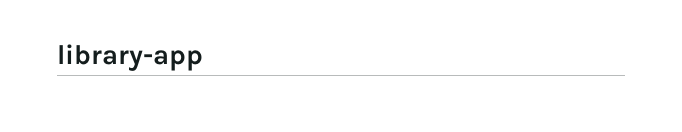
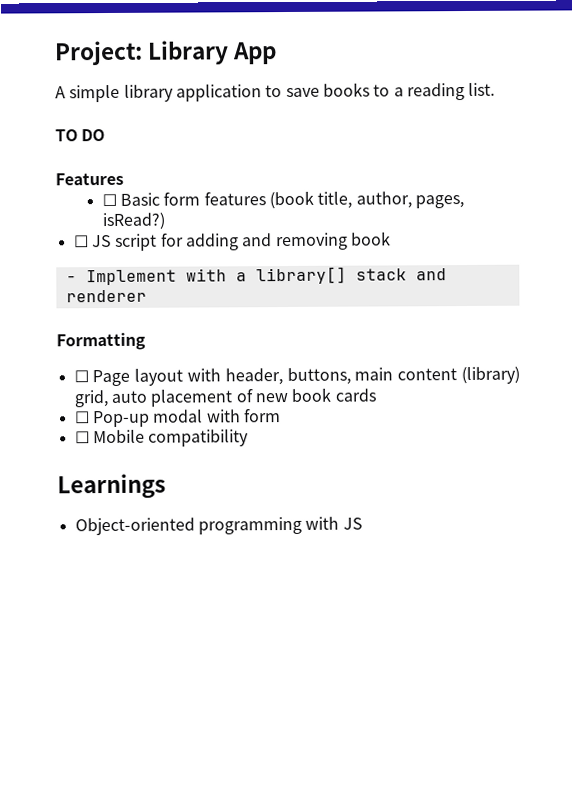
[57,44,203,71] library-app -> [54,40,278,66] [55,82,496,103] [55,129,106,142] [55,172,124,186] [101,190,465,210] [101,212,166,231] [73,231,391,251] [65,266,447,286] [65,289,147,303] [56,332,146,351] [73,366,520,387] [73,387,376,408] [74,408,281,428] [74,429,250,447] [57,473,166,500] [74,516,363,536] Project: Library App // A simple library application to save books to a reading list. // TO DO // Features // ☐ Basic form features (book title, author, pages, isRead?) // ☐ JS script for adding and removing book // - Implement with a library[] stack and renderer // Formatting // ☐ Page layout with header, buttons, main content (library) grid, auto placement of new book cards // ☐ Pop-up modal with form // ☐ Mobile compatibility // Learnings // Object-oriented programming with JS

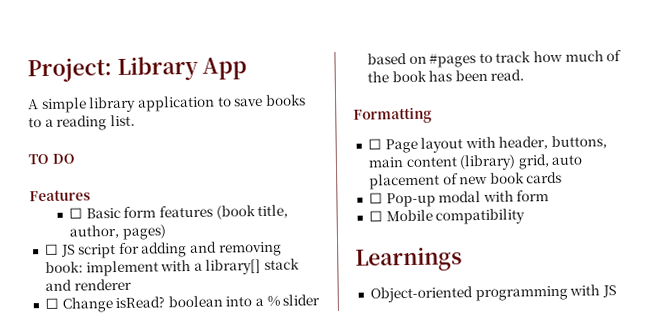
[415,195,465,209] [101,212,166,231] pages, isRead?) -> [121,224,166,240] pages)
[350,231,391,246] [65,269,177,286] book // - Implement -> [44,260,159,277] book: implement
(147, 296) none -> [44,294,321,313] [366,50,623,68] [366,69,525,83] // ☐ Change isRead? boolean into a % slider based on #pages to track how much of the book has been read.

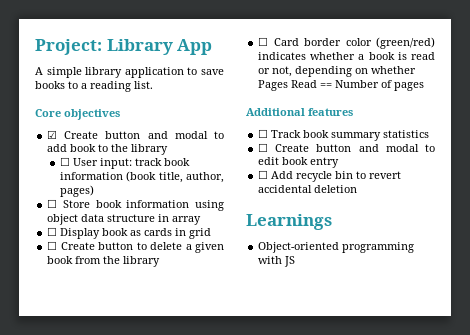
[28,153,75,165] [29,189,91,202] [69,205,214,219] TO DO // Features // ☐ Basic form features -> [35,109,120,120] [47,130,225,139] [47,144,169,155] [59,157,190,169] [59,172,123,180] Core objectives // ☑ Create button and modal to add book to the library // ☐ User input: track book information
[60,241,282,259] [44,258,301,277] [44,278,132,292] [44,294,321,313] [366,50,623,68] [366,69,525,83] [353,107,432,124] [367,135,608,154] [367,154,583,171] [368,171,563,190] [368,190,550,208] [368,208,526,225] JS script for adding and removing book: implement with a library[] stack and renderer // ☐ Change isRead? boolean into a % slider based on #pages to track how much of the book has been read. // Formatting // ☐ Page layout with header, buttons, main content (library) grid, auto placement of new book cards // ☐ Pop-up modal with form // ☐ Mobile compatibility -> [62,200,224,211] [47,214,202,225] [47,227,212,239] [47,241,224,253] [47,256,161,267] [258,37,435,49] [258,52,435,60] [258,66,417,77] [258,80,425,91] [246,108,353,116] [258,129,430,141] [258,143,435,152] [258,157,340,168] [258,170,402,182] [258,185,358,193] Store book information using object data structure in array // ☐ Display book as cards in grid // ☐ Create button to delete a given book from the library // ☐ Card border color (green/red) indicates whether a book is read or not, depending on whether Pages Read == Number of pages // Additional features // ☐ Track book summary statistics // ☐ Create button and modal to edit book entry // ☐ Add recycle bin to revert accidental deletion

